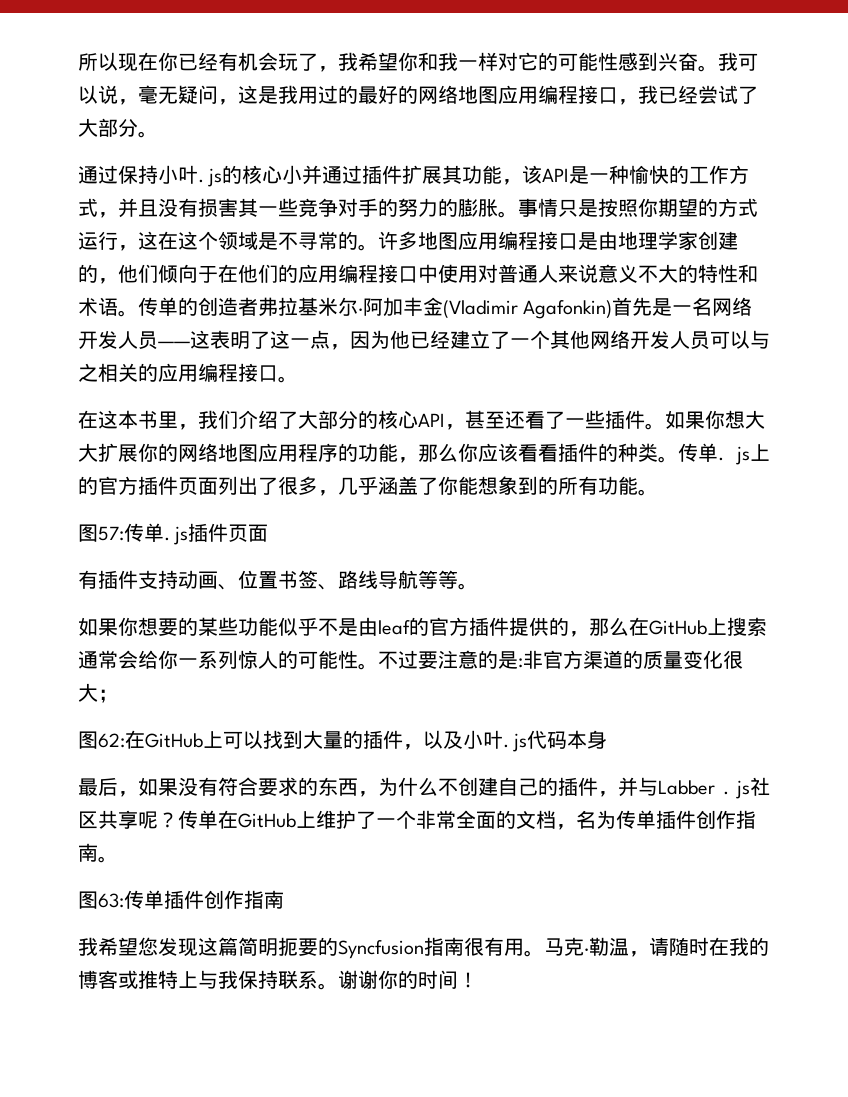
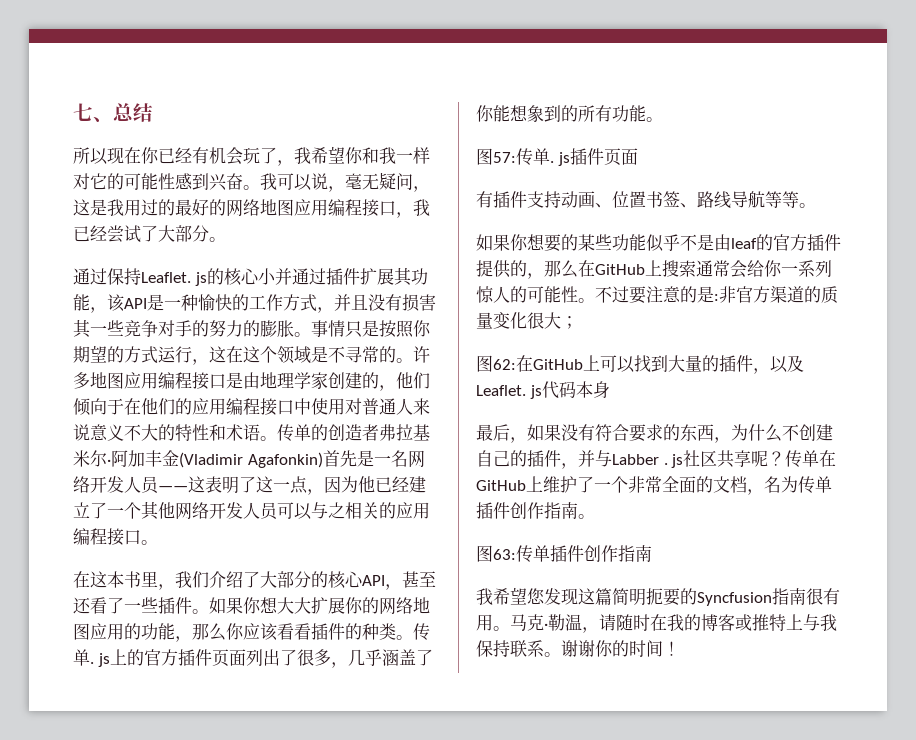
(78, 62) none -> [73,103,153,122] 七、总结 //
[158,165,204,184] 小叶. -> [141,272,191,283] Leaflet.
[298,443,338,462] 程序 -> (124, 631) none
[463,730,509,749] 小叶. -> [476,385,526,396] Leaflet.

